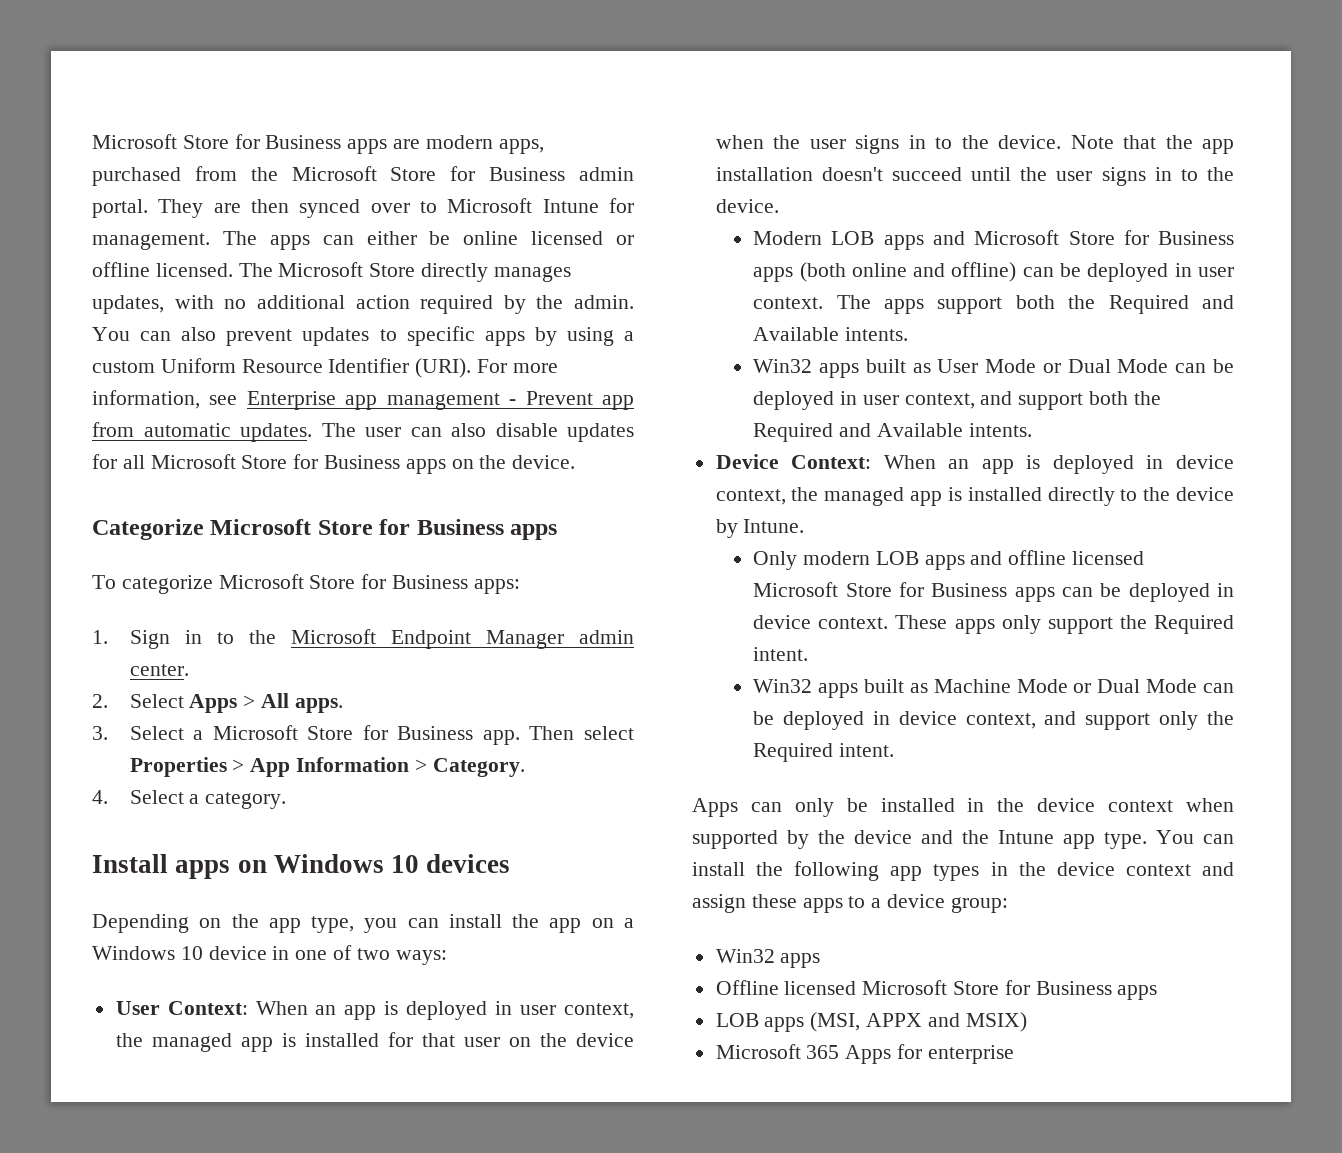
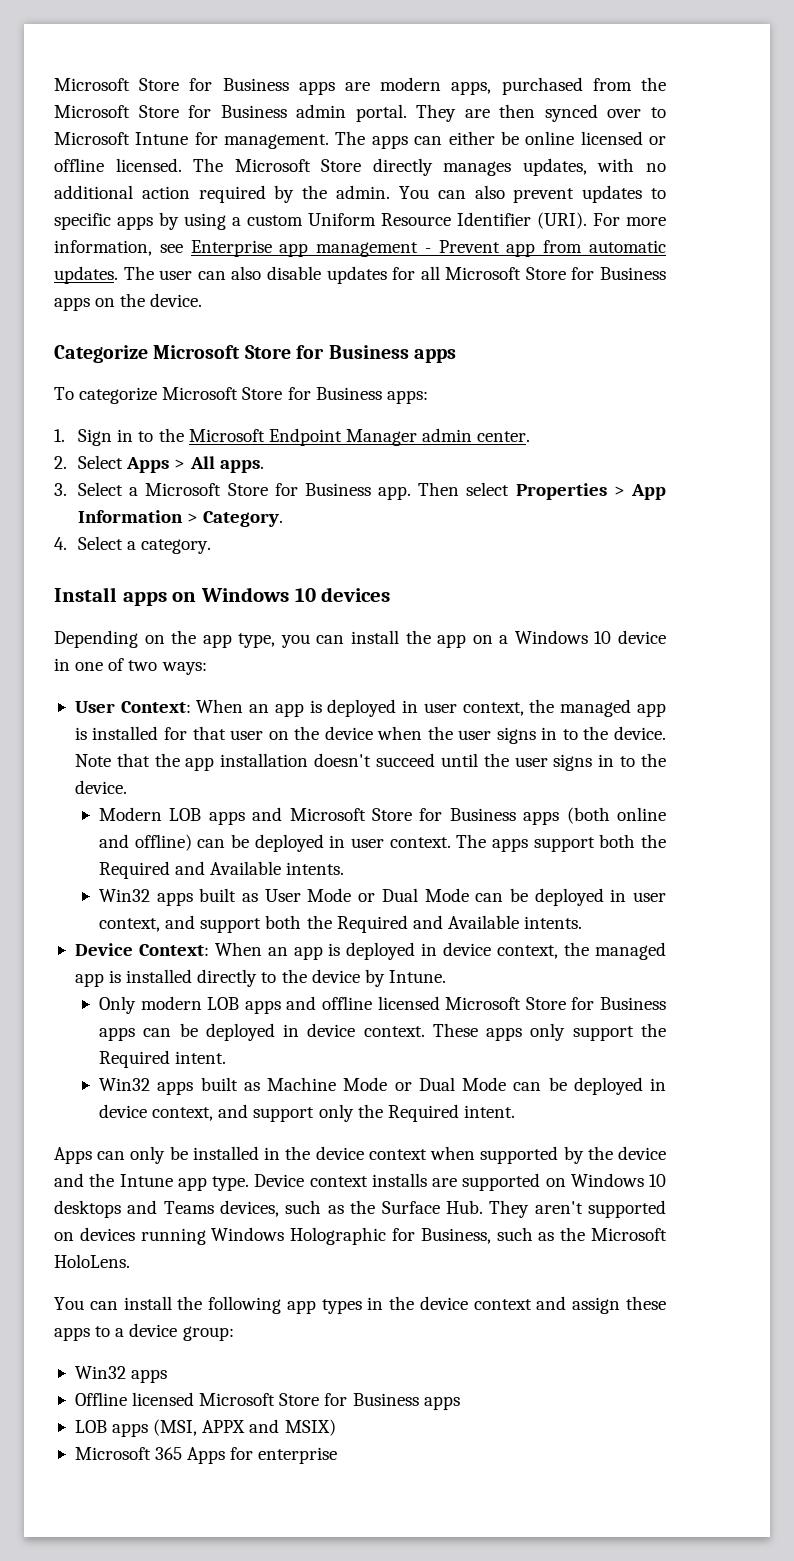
(1147, 840) none -> [254,1173,666,1191] [54,1200,666,1218] [54,1227,667,1245] [54,1254,130,1268] Device context installs are supported on Windows 10 desktops and Teams devices, such as the Surface Hub. They aren't supported on devices running Windows Holographic for Business, such as the Microsoft HoloLens. //

